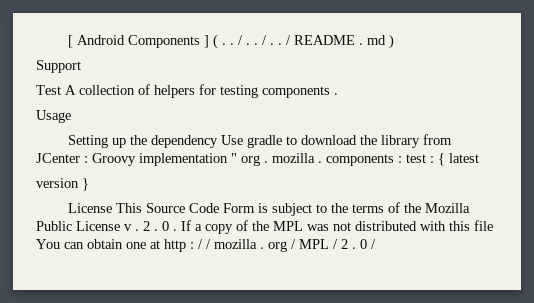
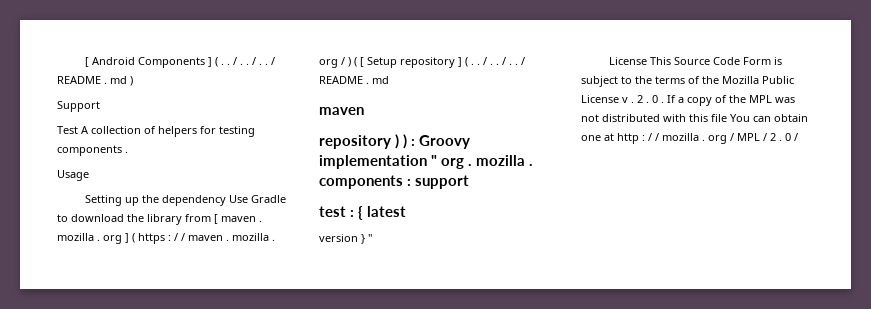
[247,135,283,148] gradle -> [250,195,286,203] Gradle
[36,153,80,163] JCenter -> [214,214,262,224] [57,233,275,244] [319,57,525,68] [319,76,389,84] [319,107,364,115] [319,134,408,149] [ maven . mozilla . org ] ( https : / / maven . mozilla . org / ) ( [ Setup repository ] ( . . / . . / . . / README . md // maven // repository ) )
(402, 159) none -> [415,175,470,189] support //
(89, 184) none -> [368,234,372,242] "

